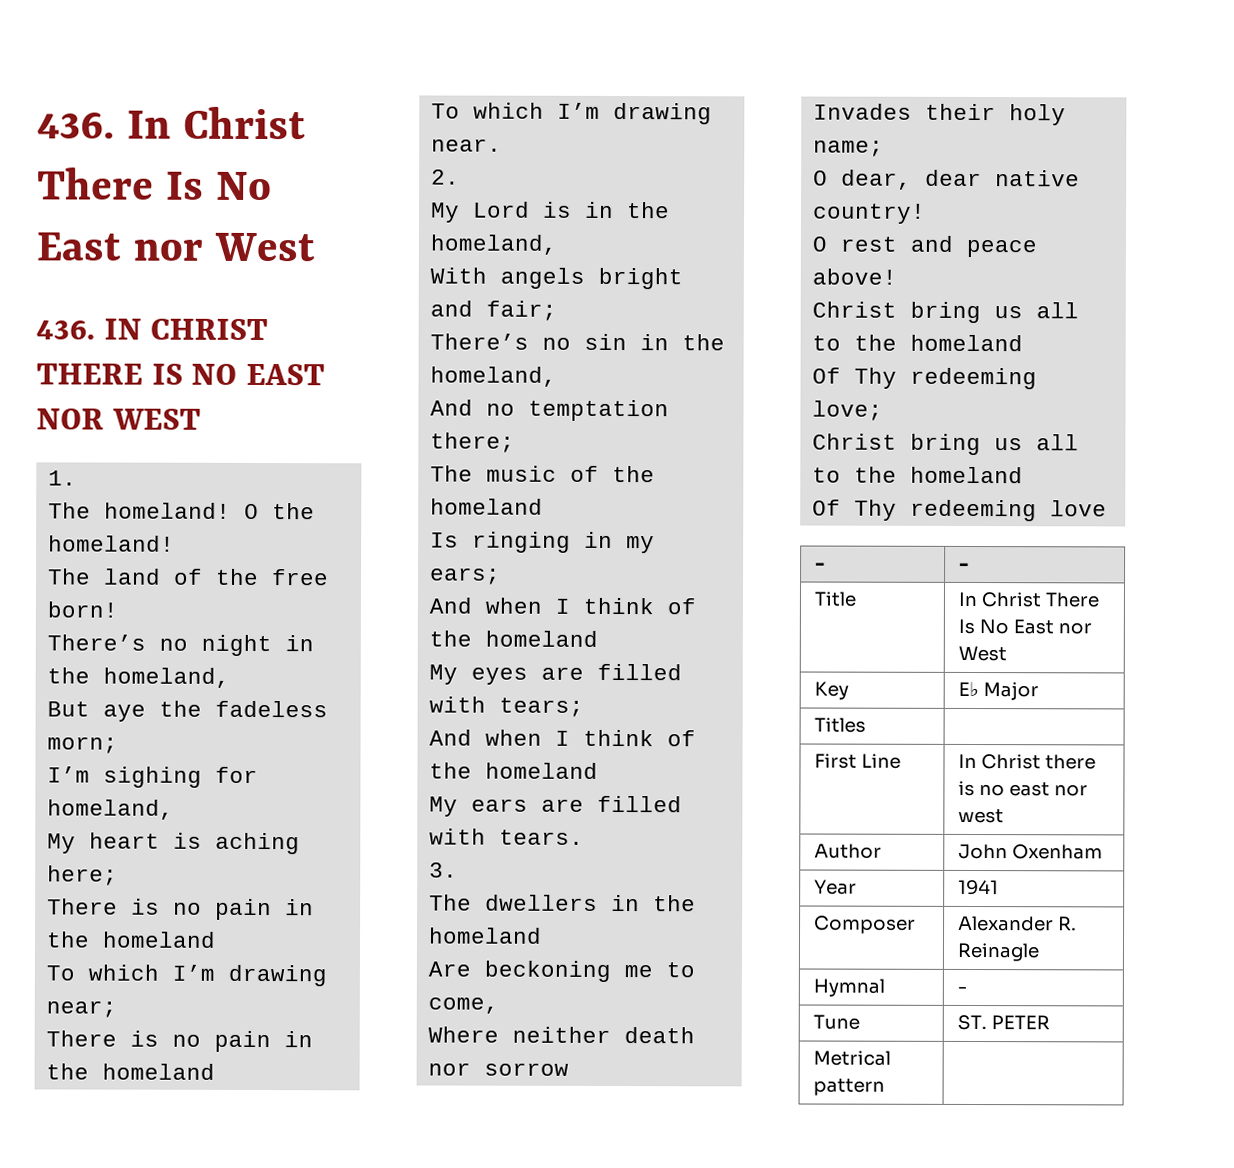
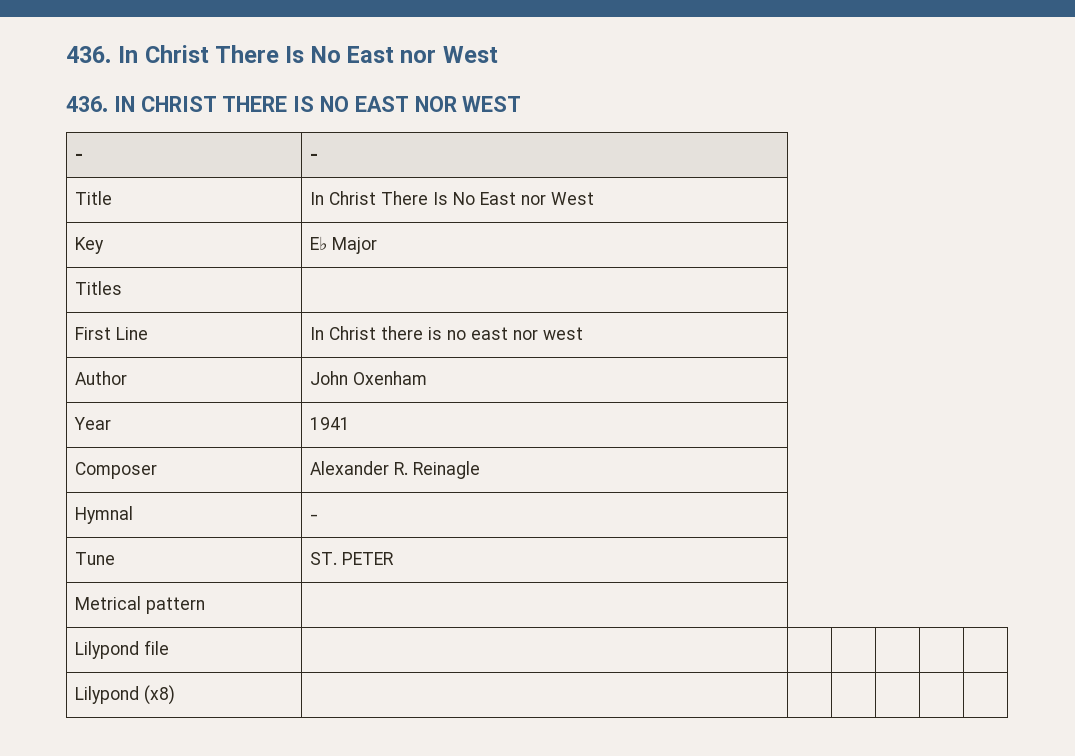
[48,470,78,486] [48,502,316,520] [48,535,176,552] [47,568,330,586] [47,601,119,618] [47,634,315,657] [47,667,231,688] [47,700,329,722] [47,736,119,754] [47,766,259,788] [47,799,175,820] [47,832,301,855] [47,865,119,886] [47,898,315,921] [46,931,217,948] [46,964,328,987] [46,1000,118,1018] [46,1030,314,1053] [46,1063,216,1080] [431,102,713,125] [431,138,503,152] [431,169,461,185] [431,201,671,223] [430,234,558,255] [430,267,684,290] [430,300,558,321] [430,333,726,351] [430,366,558,387] [430,399,670,422] [430,432,516,453] [430,465,656,483] [430,498,544,515] [430,531,656,554] [429,567,502,585] [429,597,697,615] [429,630,599,647] [429,663,683,685] [429,696,585,717] [429,729,697,747] [429,762,599,779] [429,795,683,817] [429,828,585,845] [429,862,459,878] [429,894,697,912] [428,927,543,944] [428,960,696,982] [428,997,500,1014] [428,1026,696,1044] [428,1062,570,1076] [813,103,1067,126] [813,140,885,157] [813,169,1081,190] [813,203,927,224] [812,235,1038,258] [812,268,898,285] [812,301,1080,324] [812,334,1024,352] [812,367,1038,390] [812,400,884,421] [812,433,1080,456] [812,466,1024,484] [812,499,1108,522] // 1. // The homeland! O the homeland! // The land of the free born! // There’s no night in the homeland, // But aye the fadeless morn; // I’m sighing for homeland, // My heart is aching here; // There is no pain in the homeland // To which I’m drawing near; // There is no pain in the homeland // To which I’m drawing near. // 2. // My Lord is in the homeland, // With angels bright and fair; // There’s no sin in the homeland, // And no temptation there; // The music of the homeland // Is ringing in my ears; // And when I think of the homeland // My eyes are filled with tears; // And when I think of the homeland // My ears are filled with tears. // 3. // The dwellers in the homeland // Are beckoning me to come, // Where neither death nor sorrow // Invades their holy name; // O dear, dear native country! // O rest and peace above! // Christ bring us all to the homeland // Of Thy redeeming love; // Christ bring us all to the homeland // Of Thy redeeming love -> (522, 104) none
(886, 1087) none -> [75,640,170,659] [75,685,176,705] // Lilypond file | | | | | | // Lilypond (x8) | | | | | |

